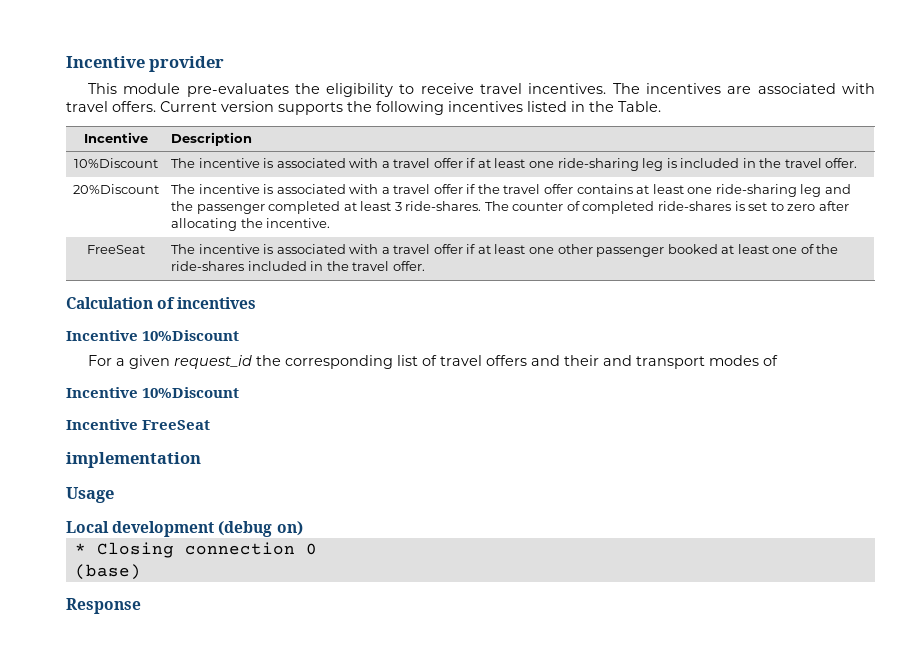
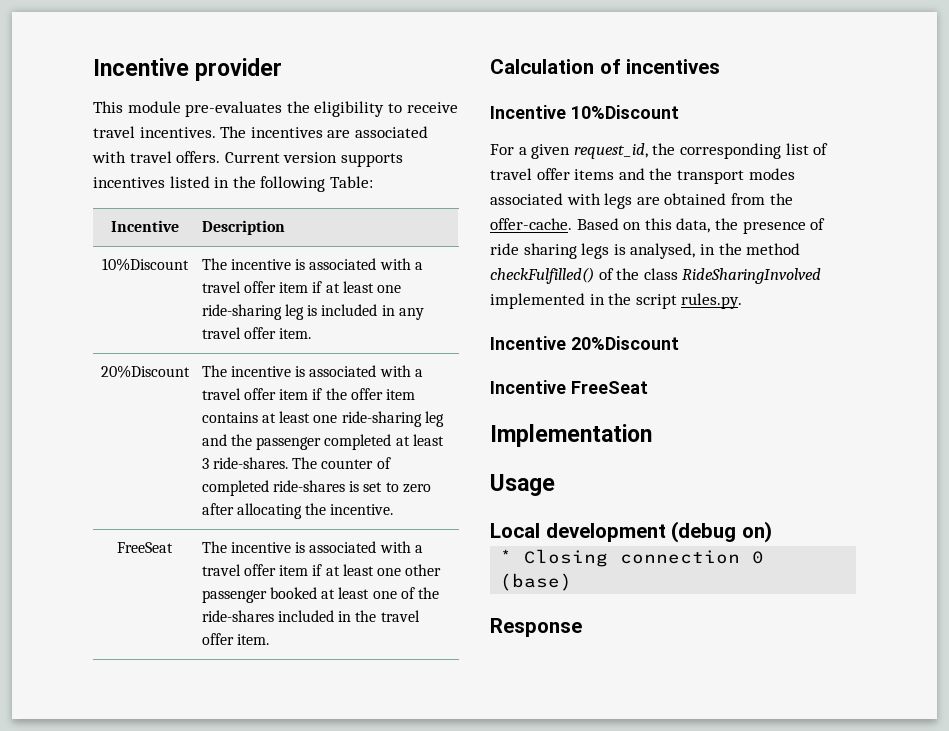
[347,101,444,115] the following -> (403, 160) none
[618,101,661,112] Table. -> [260,176,373,192] following Table:
(463, 163) none -> [279,282,309,293] item
[759,158,858,168] the travel offer. -> [398,308,424,320] [201,327,312,339] any travel offer item.
(463, 189) none -> [279,389,309,400] item
[503,184,573,194] travel offer -> [350,388,416,400] offer item
(463, 249) none -> [279,565,309,576] item
[392,261,425,271] offer. -> [201,633,270,645] offer item.
[173,355,252,369] request_id -> [573,143,648,159] request_id,
[485,355,778,369] [66,387,240,398] offers and their and transport modes of // Incentive 10%Discount -> [536,168,795,184] [490,193,793,209] [490,218,826,234] [490,243,801,259] [490,267,822,284] [490,293,743,309] [490,336,679,350] offer items and the transport modes associated with legs are obtained from the offer-cache. Based on this data, the presence of ride sharing legs is analysed, in the method checkFulfilled() of the class RideSharingInvolved implemented in the script rules.py. // Incentive 20%Discount
[66,452,201,468] implementation -> [490,424,652,447] Implementation

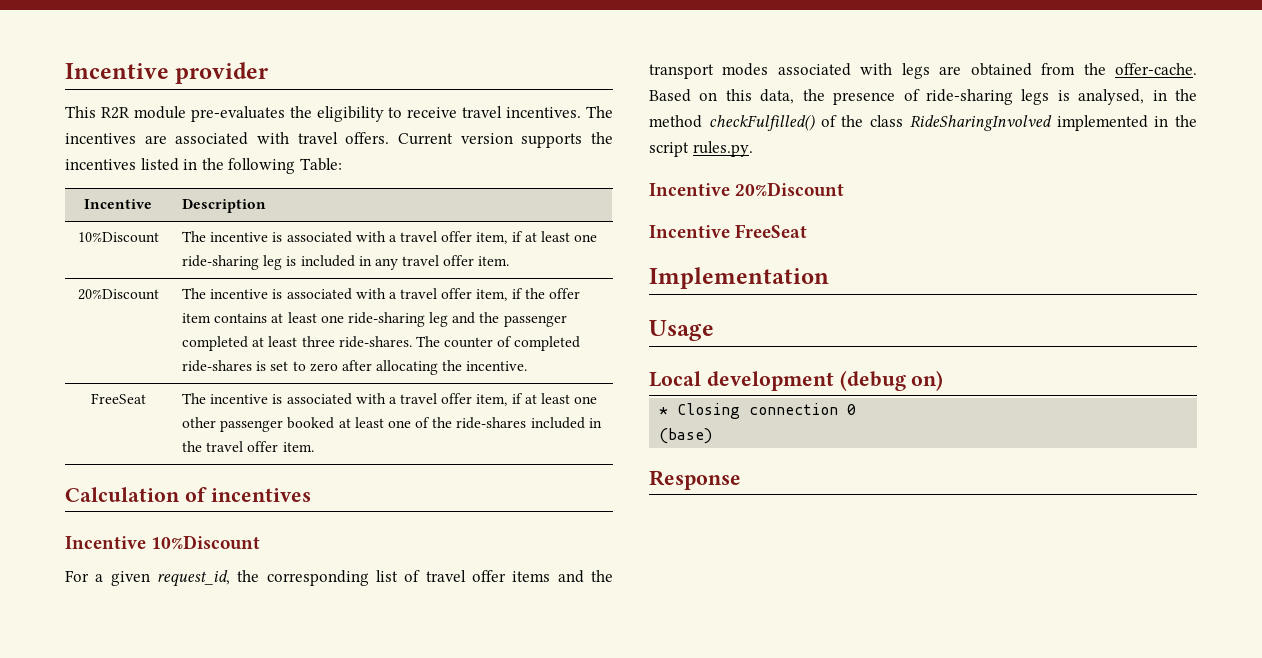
(123, 107) none -> [100,107,130,119] R2R
(403, 160) none -> [591,132,613,144] the
[279,282,309,293] item -> [476,232,508,244] item,
[279,389,309,400] item -> [476,289,508,301] item,
[201,458,209,469] 3 -> [301,336,335,347] three
[279,565,309,576] item -> [476,394,508,406] item,
[490,243,577,259] ride sharing -> [925,89,1013,105] ride-sharing

